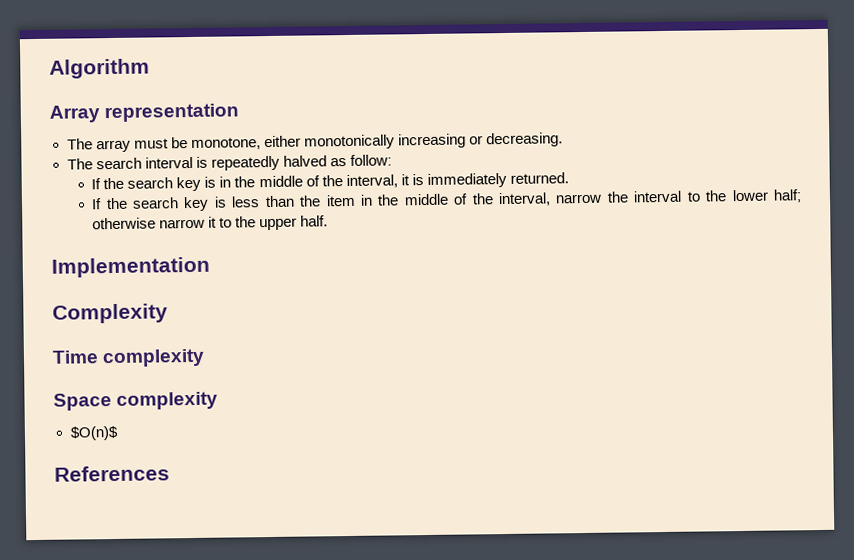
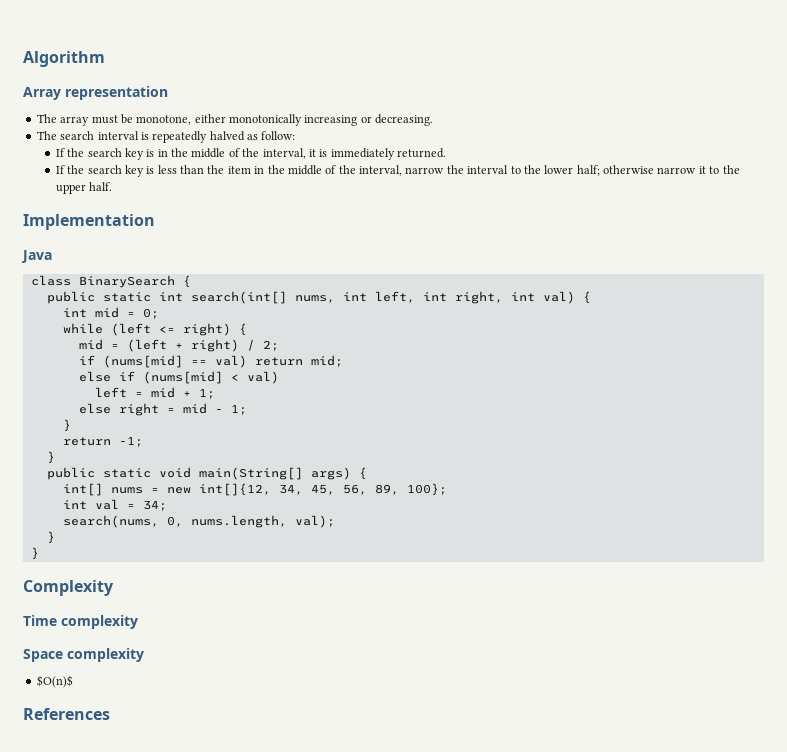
(210, 267) none -> [21,250,52,263] [30,275,191,288] [46,291,591,304] [62,307,159,319] [62,323,247,336] [78,339,279,352] [78,355,343,368] [78,371,279,384] [94,387,215,399] [78,403,247,416] [62,419,71,432] [62,436,143,447] [46,451,55,464] [46,467,367,480] [62,483,447,496] [62,499,167,511] [62,515,335,528] [46,531,55,544] [30,547,39,560] // Java // class BinarySearch { // public static int search(int[] nums, int left, int right, int val) { // int mid = 0; // while (left <= right) { // mid = (left + right) / 2; // if (nums[mid] == val) return mid; // else if (nums[mid] < val) // left = mid + 1; // else right = mid - 1; // } // return -1; // } // public static void main(String[] args) { // int[] nums = new int[]{12, 34, 45, 56, 89, 100}; // int val = 34; // search(nums, 0, nums.length, val); // } // }

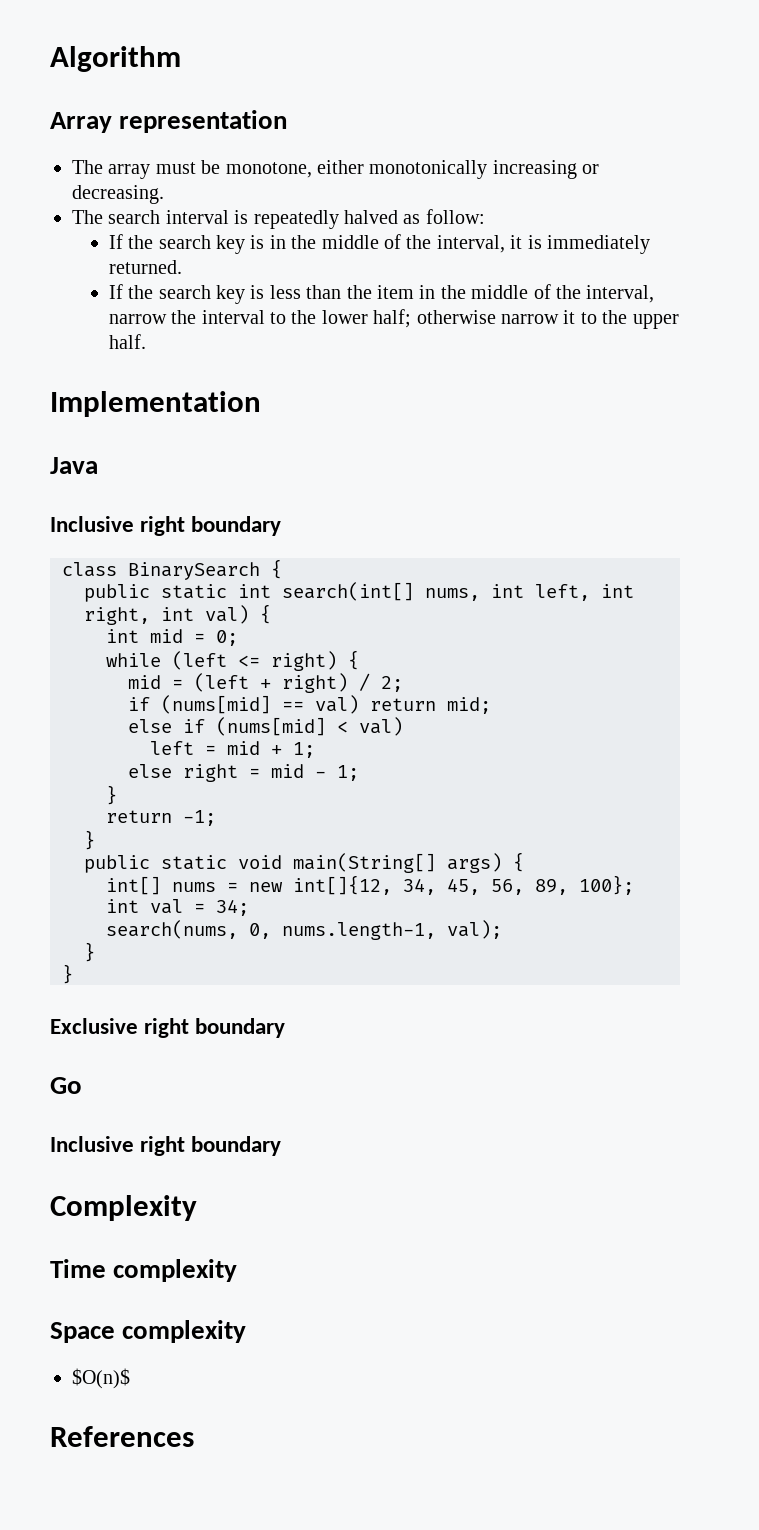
(52, 256) none -> [50,516,282,536] // Inclusive right boundary
[190,515,287,528] nums.length, -> [282,922,436,940] nums.length-1,
(39, 553) none -> [50,1018,286,1038] [50,1077,82,1094] [50,1136,282,1156] // Exclusive right boundary // Go // Inclusive right boundary

